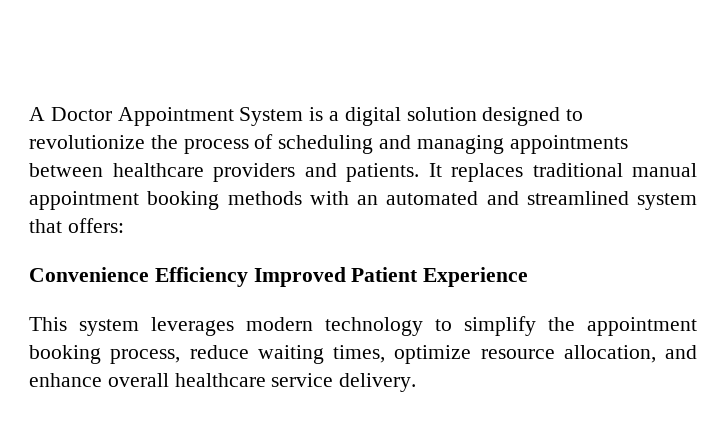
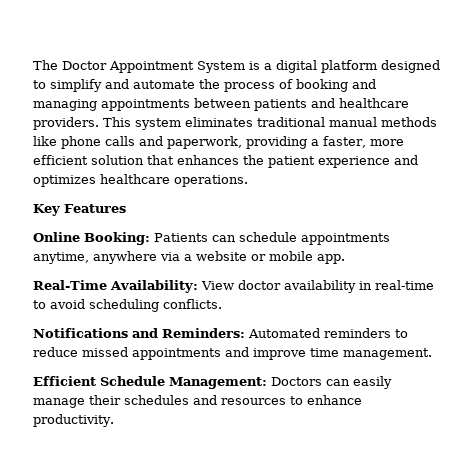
[29,107,45,121] A -> [33,60,58,70] The
[406,107,477,121] solution -> [321,60,377,73] platform
[29,135,145,149] revolutionize -> [50,79,195,92] simplify and automate
[278,135,374,154] scheduling -> [296,79,348,92] booking
[112,163,697,182] [29,191,697,210] [29,218,124,233] [29,267,529,287] [29,316,697,336] [29,345,697,364] [29,373,417,392] healthcare providers and patients. It replaces traditional manual appointment booking methods with an automated and streamlined system that offers: // Convenience Efficiency Improved Patient Experience // This system leverages modern technology to simplify the appointment booking process, reduce waiting times, optimize resource allocation, and enhance overall healthcare service delivery. -> [254,98,409,111] [33,117,437,130] [33,136,404,149] [33,155,418,168] [33,174,248,187] [33,204,126,216] [33,232,390,245] [33,251,345,264] [33,280,434,293] [33,299,222,312] [33,328,408,338] [33,347,432,360] [33,376,392,389] [33,395,362,408] [33,414,114,427] patients and healthcare providers. This system eliminates traditional manual methods like phone calls and paperwork, providing a faster, more efficient solution that enhances the patient experience and optimizes healthcare operations. // Key Features // Online Booking: Patients can schedule appointments anytime, anywhere via a website or mobile app. // Real-Time Availability: View doctor availability in real-time to avoid scheduling conflicts. // Notifications and Reminders: Automated reminders to reduce missed appointments and improve time management. // Efficient Schedule Management: Doctors can easily manage their schedules and resources to enhance productivity.

